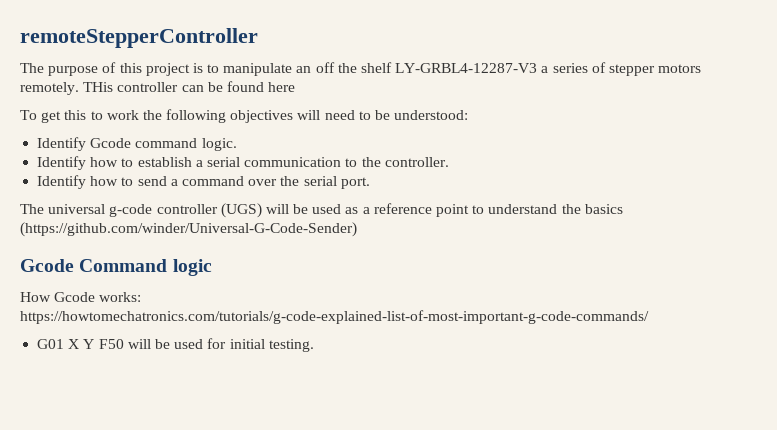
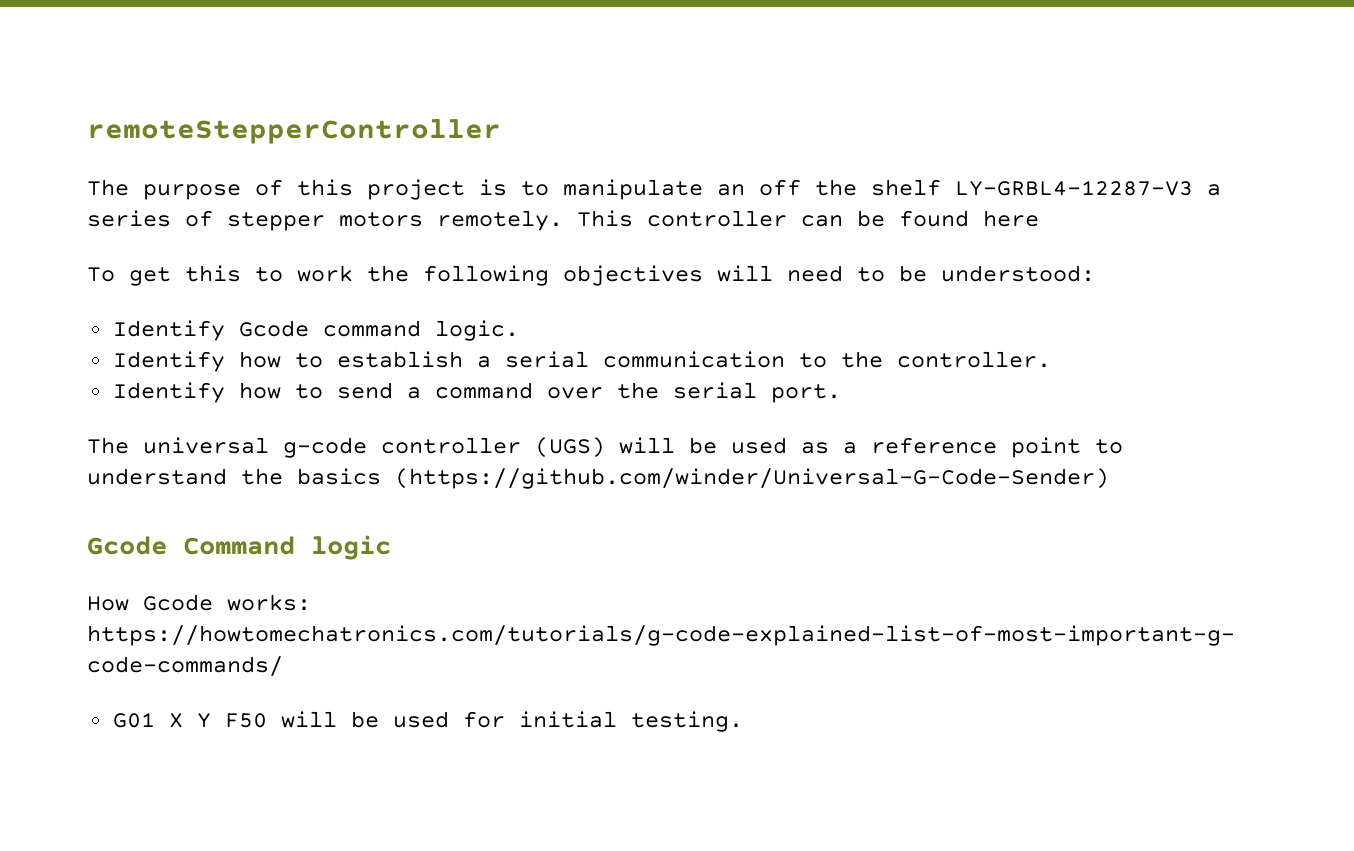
[83,82,114,92] THis -> [577,210,633,227] This

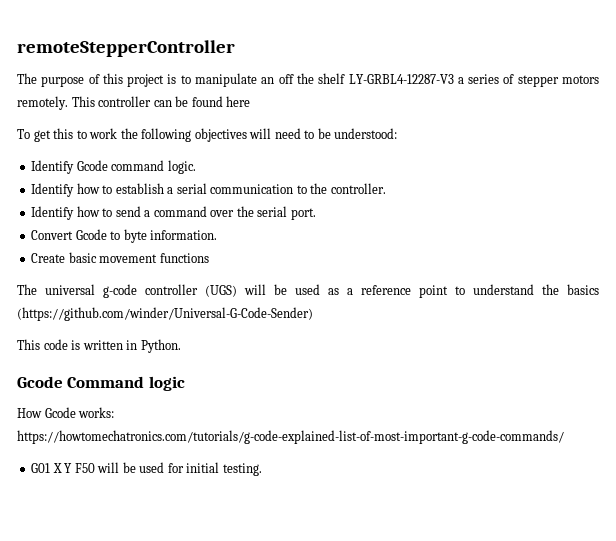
(841, 393) none -> [31,229,218,243] [31,252,209,263] // Convert Gcode to byte information. // Create basic movement functions
(1109, 478) none -> [17,339,181,353] // This code is written in Python.

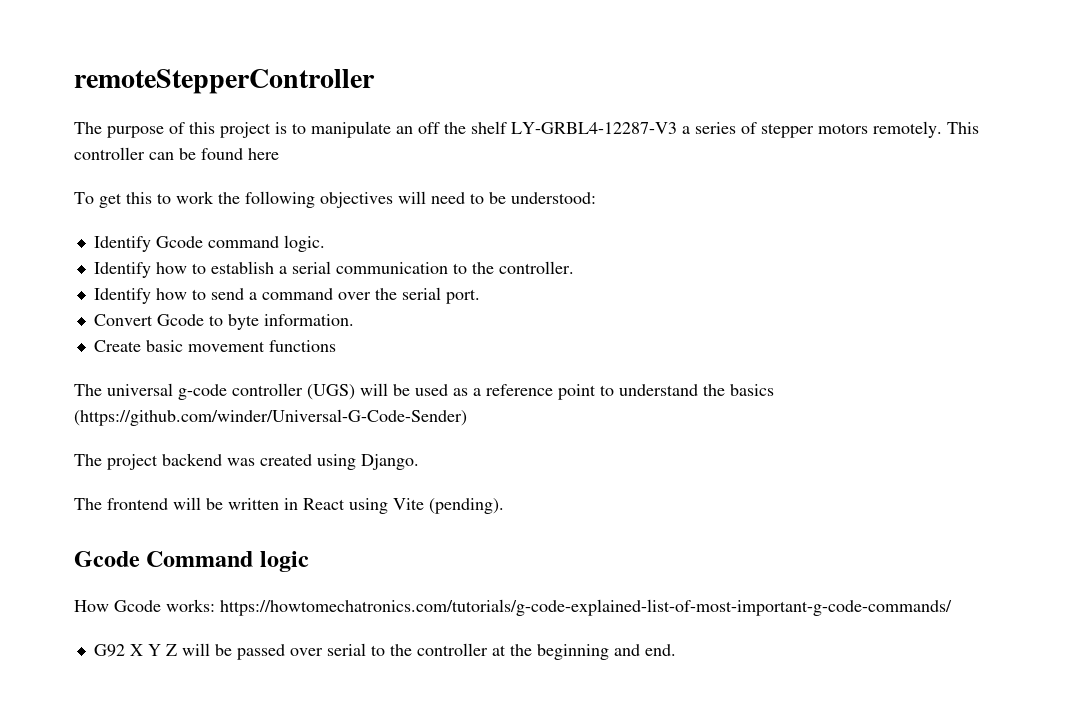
[17,339,181,353] This code is written in Python. -> [74,453,419,470] [74,497,504,514] The project backend was created using Django. // The frontend will be written in React using Vite (pending).
[31,463,51,473] G01 -> [93,644,125,657] G92
[74,462,262,476] F50 will be used for initial testing. -> [165,643,676,660] Z will be passed over serial to the controller at the beginning and end.

